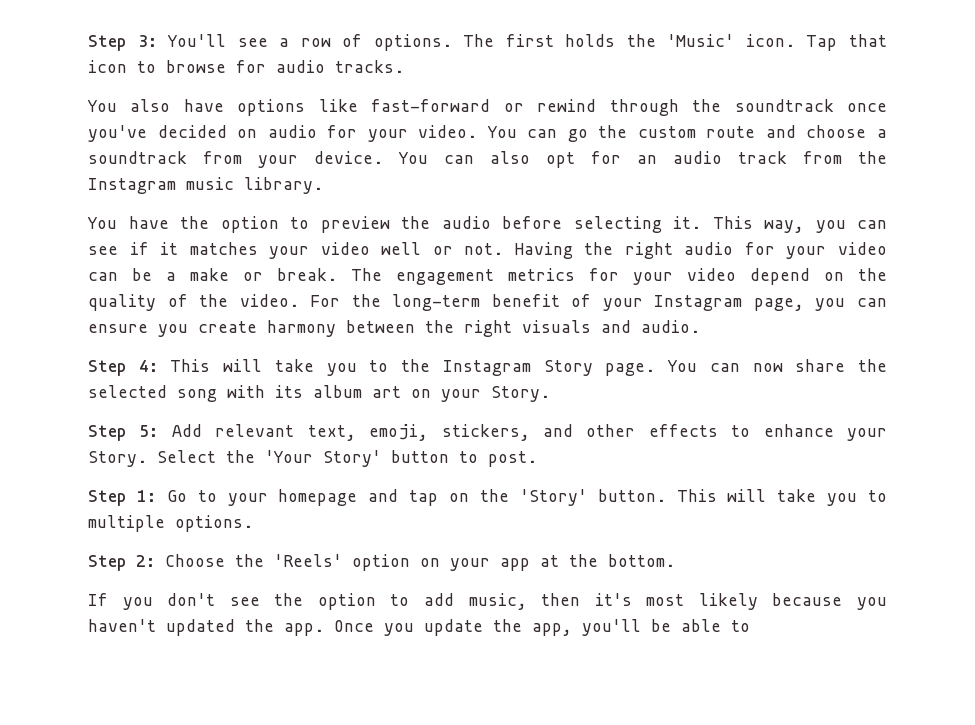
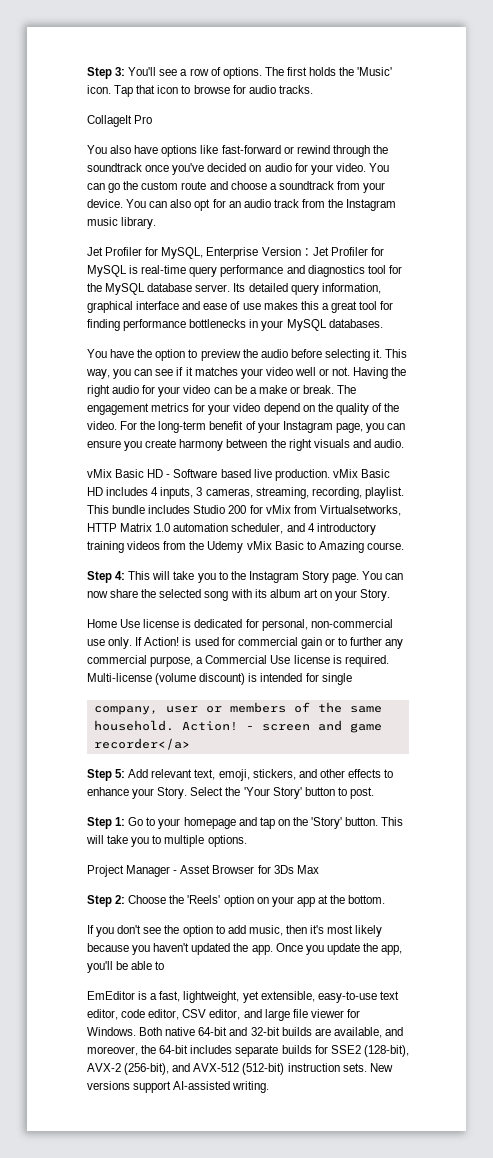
(404, 66) none -> [87,115,153,127] // CollageIt Pro
(323, 185) none -> [87,247,384,259] [87,265,402,277] [87,283,381,295] [87,301,394,313] [87,319,383,331] // Jet Profiler for MySQL, Enterprise Version：Jet Profiler for MySQL is real-time query performance and diagnostics tool for the MySQL database server. Its detailed query information, graphical interface and ease of use makes this a great tool for finding performance bottlenecks in your MySQL databases.
(700, 326) none -> [87,469,390,481] [87,487,404,499] [87,505,401,516] [87,523,376,535] [87,541,404,553] // vMix Basic HD - Software based live production. vMix Basic HD includes 4 inputs, 3 cameras, streaming, recording, playlist. This bundle includes Studio 200 for vMix from Virtualsetworks, HTTP Matrix 1.0 automation scheduler, and 4 introductory training videos from the Udemy vMix Basic to Amazing course.
(550, 394) none -> [87,619,393,631] [87,637,404,649] [87,655,389,667] [87,673,352,685] [93,702,382,715] [93,720,382,733] [93,738,190,750] // Home Use license is dedicated for personal, non-commercial use only. If Action! is used for commercial gain or to further any commercial purpose, a Commercial Use license is required. Multi-license (volume discount) is intended for single // company, user or members of the same household. Action! - screen and game recorder</a>
(253, 523) none -> [87,865,319,877] // Project Manager - Asset Browser for 3Ds Max
(750, 626) none -> [87,991,399,1003] [87,1009,360,1021] [87,1027,403,1038] [87,1045,409,1057] [87,1063,393,1075] [87,1081,270,1093] // EmEditor is a fast, lightweight, yet extensible, easy-to-use text editor, code editor, CSV editor, and large file viewer for Windows. Both native 64-bit and 32-bit builds are available, and moreover, the 64-bit includes separate builds for SSE2 (128-bit), AVX-2 (256-bit), and AVX-512 (512-bit) instruction sets. New versions support AI-assisted writing.

